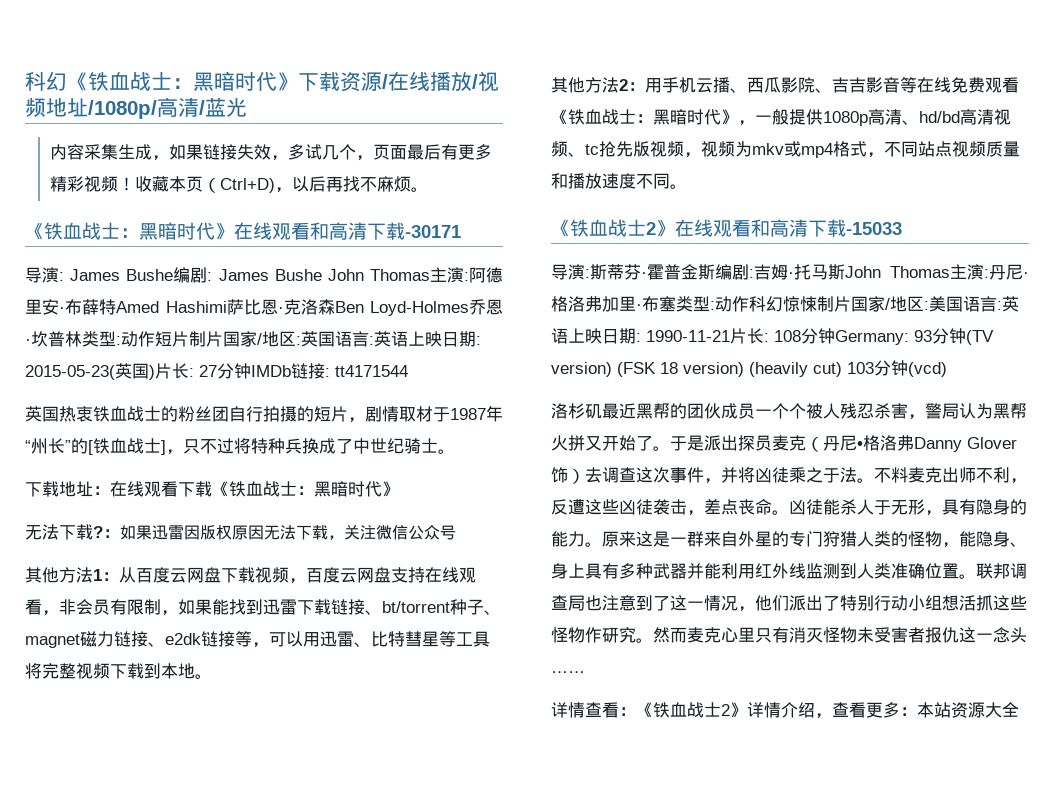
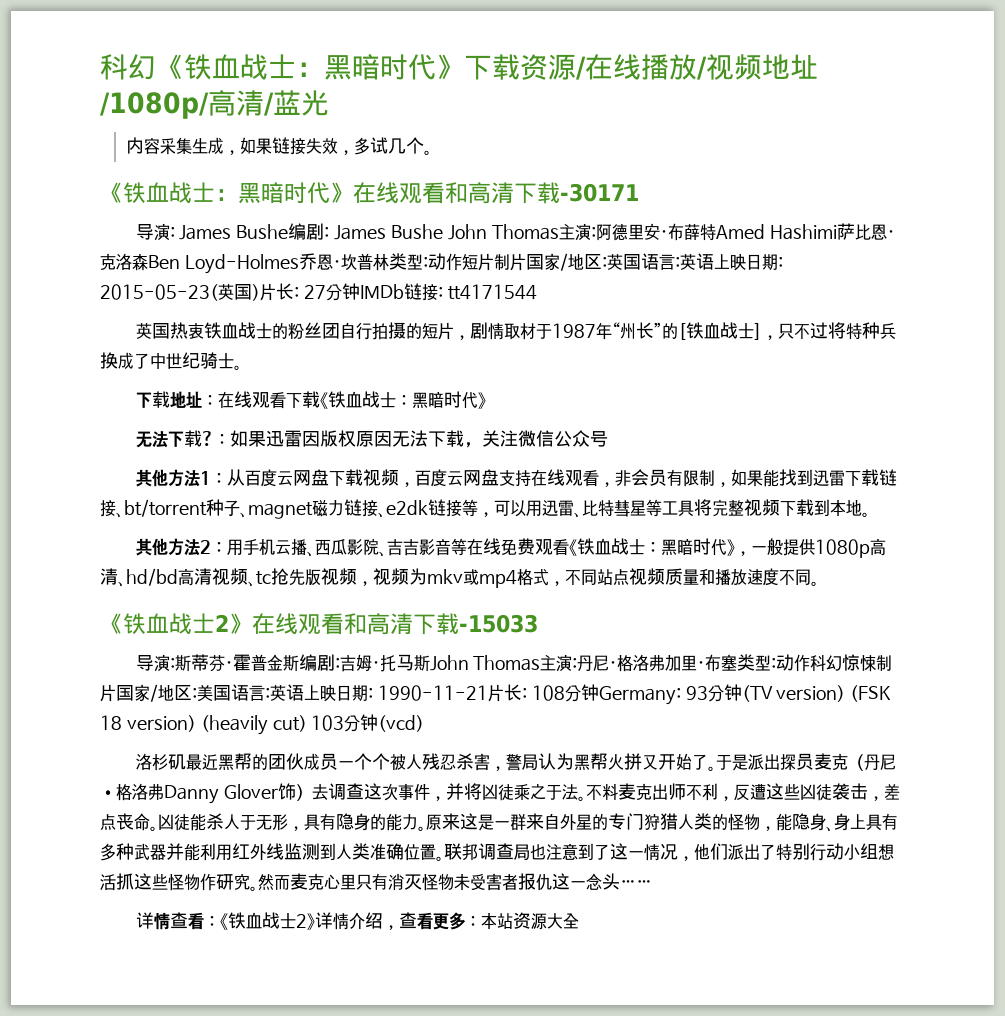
[355,144,492,161] [49,176,411,193] ，页面最后有更多精彩视频！收藏本页（Ctrl+D)，以后再找不麻烦 -> (425, 145) none

